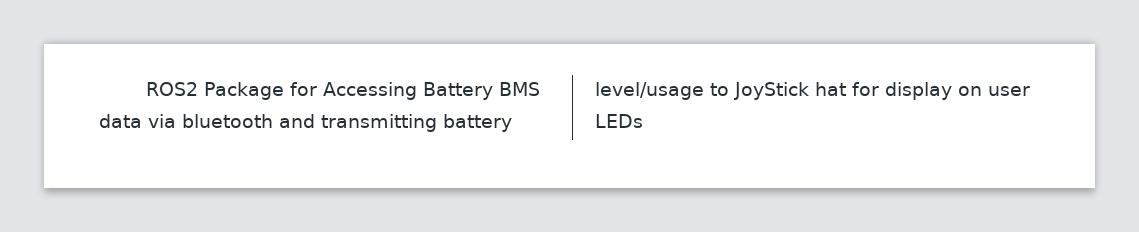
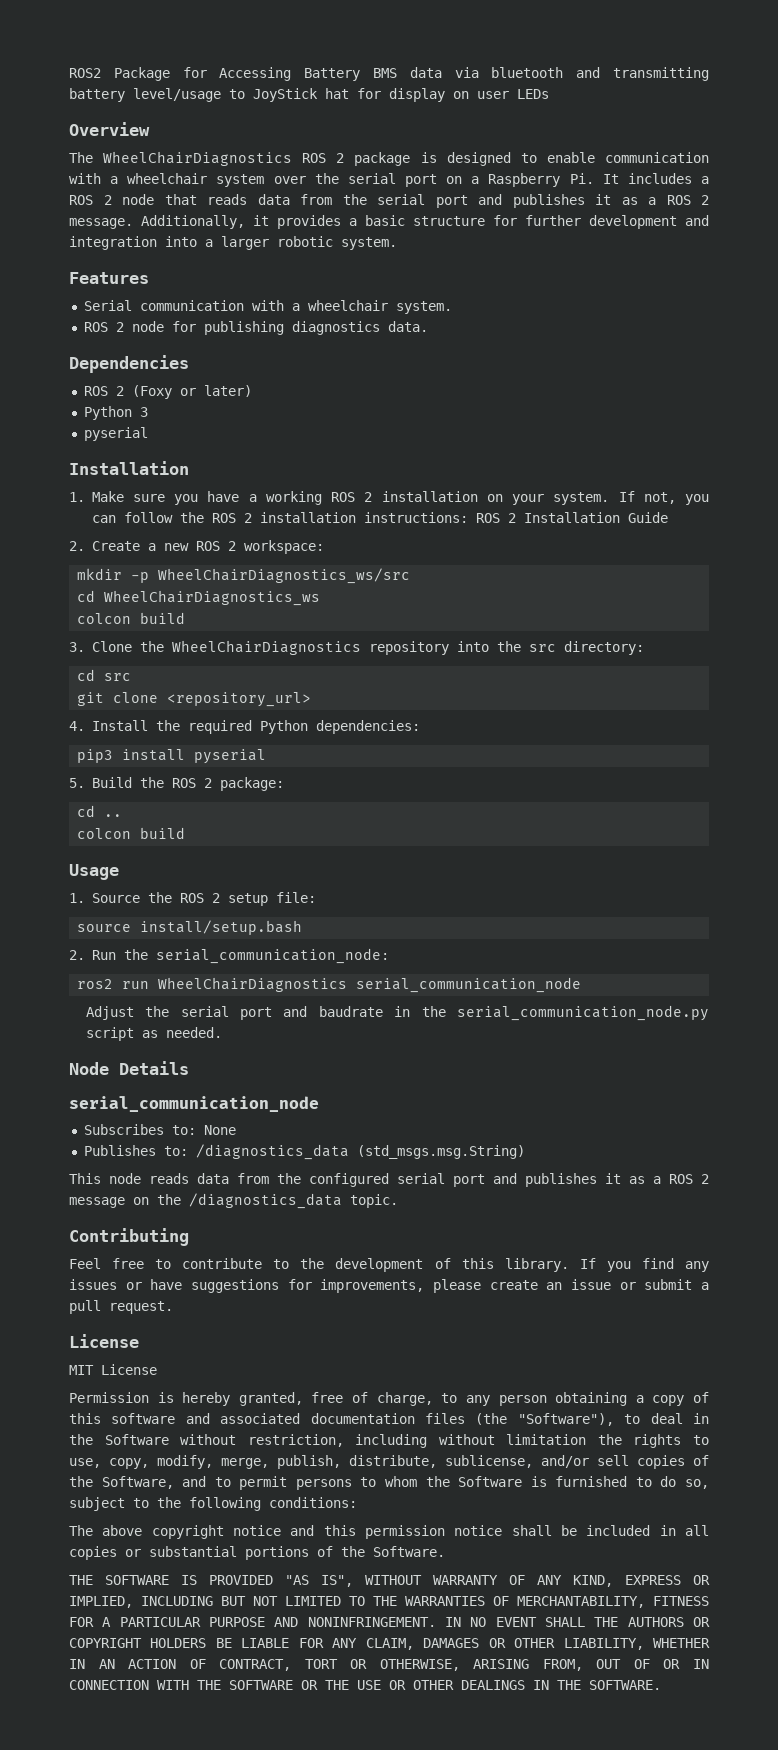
(643, 121) none -> [69,122,150,136] [69,151,709,166] [69,173,709,187] [69,194,709,208] [69,215,709,229] [69,236,397,250] [69,272,149,284] [83,300,452,314] [83,321,428,335] [69,355,189,373] [83,385,252,399] [83,406,148,420] [83,427,148,441] [69,461,189,475] [69,491,709,505] [91,512,668,523] [69,540,324,554] [77,568,411,584] [77,590,321,606] [77,612,186,624] [69,640,644,655] [77,669,132,681] [77,692,312,707] [69,720,420,734] [77,749,267,764] [69,777,284,791] [77,805,123,817] [77,827,186,839] [69,864,119,880] [69,892,316,906] [77,920,303,935] [69,948,389,964] [77,977,582,993] [85,1005,709,1021] [85,1027,222,1041] [69,1061,189,1075] [69,1096,319,1112] [83,1124,236,1135] [83,1144,525,1160] [69,1173,709,1187] [69,1193,398,1209] [69,1228,189,1246] [69,1258,710,1272] [69,1279,709,1293] [69,1300,173,1314] [69,1334,139,1348] [69,1364,157,1375] [69,1392,710,1406] [69,1413,709,1426] [69,1434,709,1448] [69,1455,709,1469] [69,1476,709,1490] [69,1497,357,1511] [69,1525,710,1539] [69,1546,445,1560] [69,1575,710,1587] [69,1596,709,1608] [69,1617,711,1627] [69,1638,710,1650] [69,1659,710,1671] [69,1680,661,1690] // Overview // The WheelChairDiagnostics ROS 2 package is designed to enable communication with a wheelchair system over the serial port on a Raspberry Pi. It includes a ROS 2 node that reads data from the serial port and publishes it as a ROS 2 message. Additionally, it provides a basic structure for further development and integration into a larger robotic system. // Features // Serial communication with a wheelchair system. // ROS 2 node for publishing diagnostics data. // Dependencies // ROS 2 (Foxy or later) // Python 3 // pyserial // Installation // 1. Make sure you have a working ROS 2 installation on your system. If not, you can follow the ROS 2 installation instructions: ROS 2 Installation Guide // 2. Create a new ROS 2 workspace: // mkdir -p WheelChairDiagnostics_ws/src // cd WheelChairDiagnostics_ws // colcon build // 3. Clone the WheelChairDiagnostics repository into the src directory: // cd src // git clone <repository_url> // 4. Install the required Python dependencies: // pip3 install pyserial // 5. Build the ROS 2 package: // cd .. // colcon build // Usage // 1. Source the ROS 2 setup file: // source install/setup.bash // 2. Run the serial_communication_node: // ros2 run WheelChairDiagnostics serial_communication_node // Adjust the serial port and baudrate in the serial_communication_node.py script as needed. // Node Details // serial_communication_node // Subscribes to: None // Publishes to: /diagnostics_data (std_msgs.msg.String) // This node reads data from the configured serial port and publishes it as a ROS 2 message on the /diagnostics_data topic. // Contributing // Feel free to contribute to the development of this library. If you find any issues or have suggestions for improvements, please create an issue or submit a pull request. // License // MIT License // Permission is hereby granted, free of charge, to any person obtaining a copy of this software and associated documentation files (the "Software"), to deal in the Software without restriction, including without limitation the rights to use, copy, modify, merge, publish, distribute, sublicense, and/or sell copies of the Software, and to permit persons to whom the Software is furnished to do so, subject to the following conditions: // The above copyright notice and this permission notice shall be included in all copies or substantial portions of the Software. // THE SOFTWARE IS PROVIDED "AS IS", WITHOUT WARRANTY OF ANY KIND, EXPRESS OR IMPLIED, INCLUDING BUT NOT LIMITED TO THE WARRANTIES OF MERCHANTABILITY, FITNESS FOR A PARTICULAR PURPOSE AND NONINFRINGEMENT. IN NO EVENT SHALL THE AUTHORS OR COPYRIGHT HOLDERS BE LIABLE FOR ANY CLAIM, DAMAGES OR OTHER LIABILITY, WHETHER IN AN ACTION OF CONTRACT, TORT OR OTHERWISE, ARISING FROM, OUT OF OR IN CONNECTION WITH THE SOFTWARE OR THE USE OR OTHER DEALINGS IN THE SOFTWARE.

